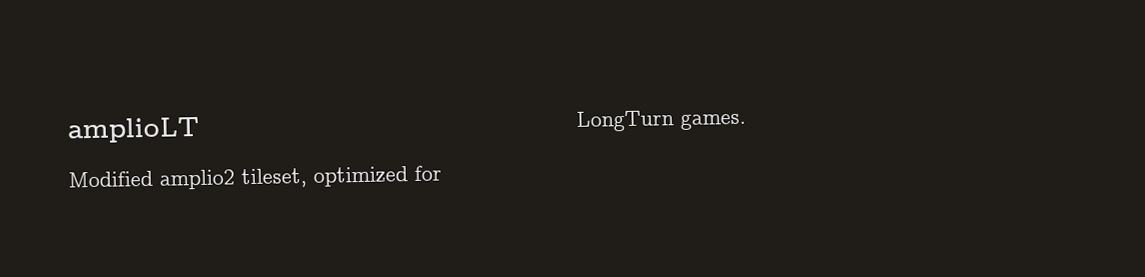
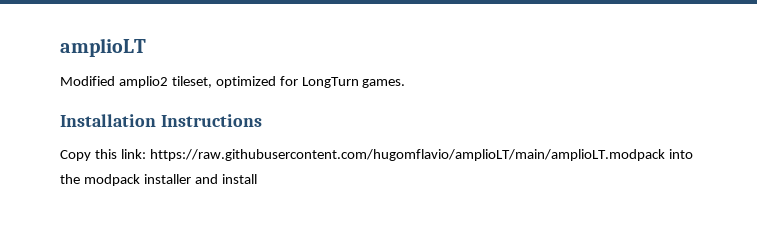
(746, 121) none -> [60,114,262,127] [60,149,693,161] [60,174,257,186] // Installation Instructions // Copy this link: https://raw.githubusercontent.com/hugomflavio/amplioLT/main/amplioLT.modpack into the modpack installer and install

